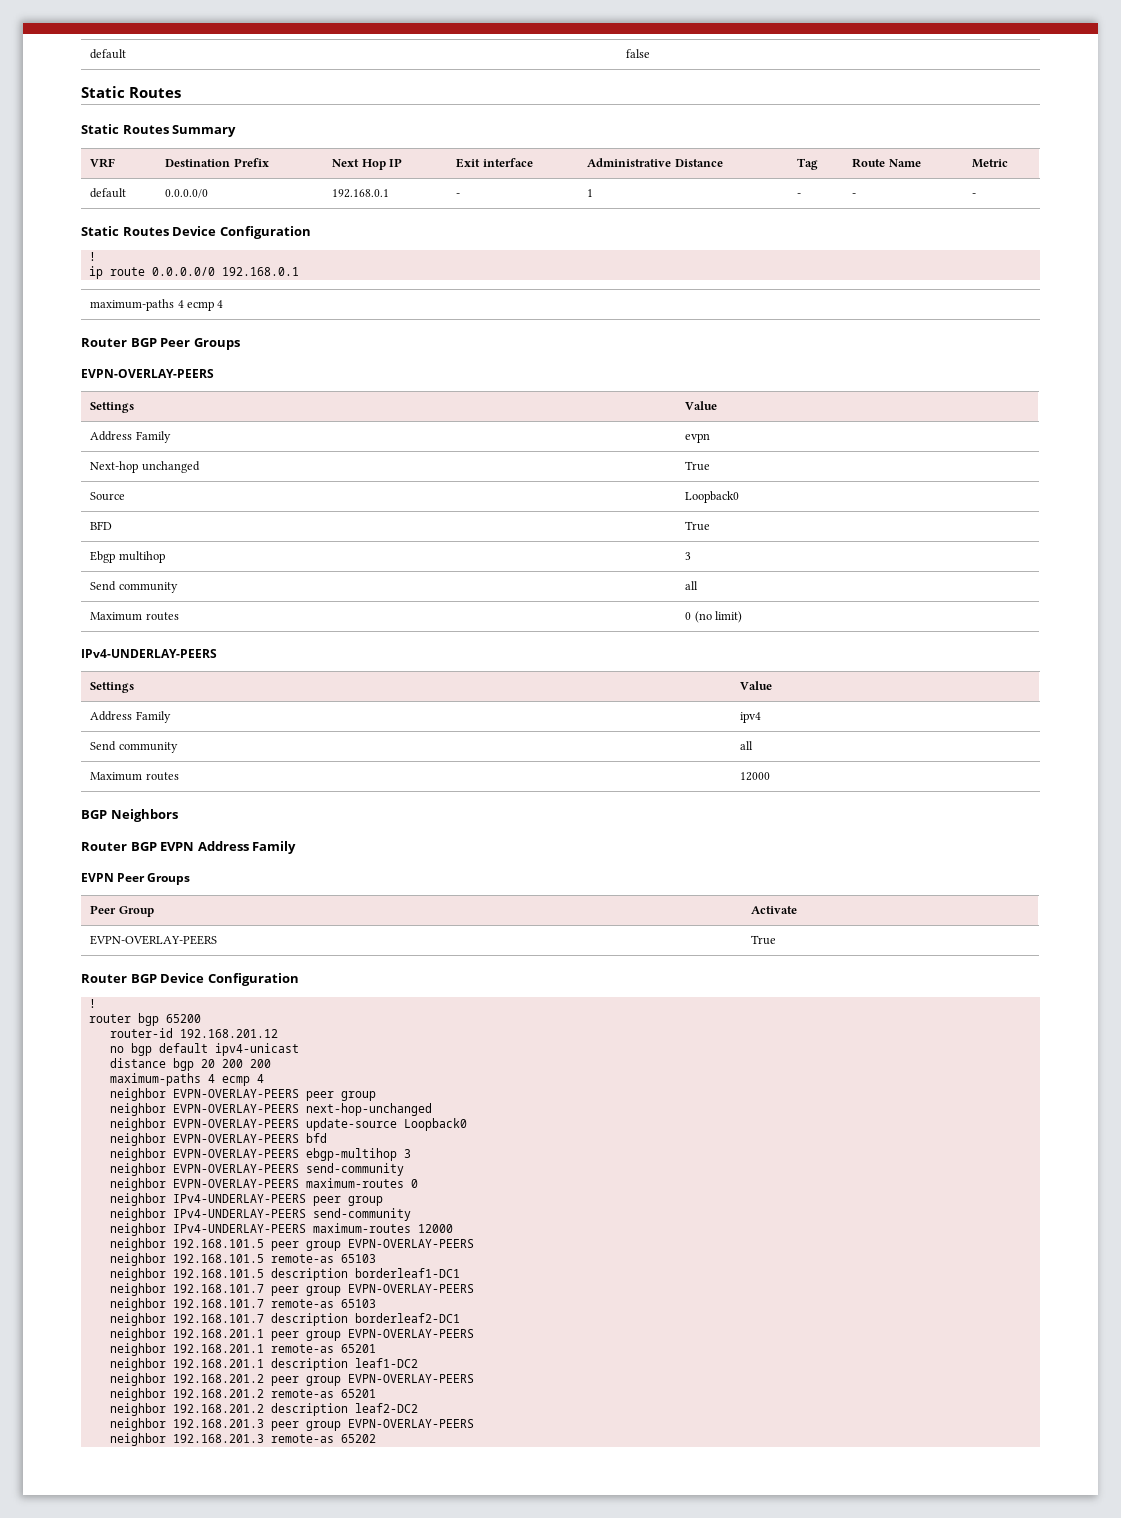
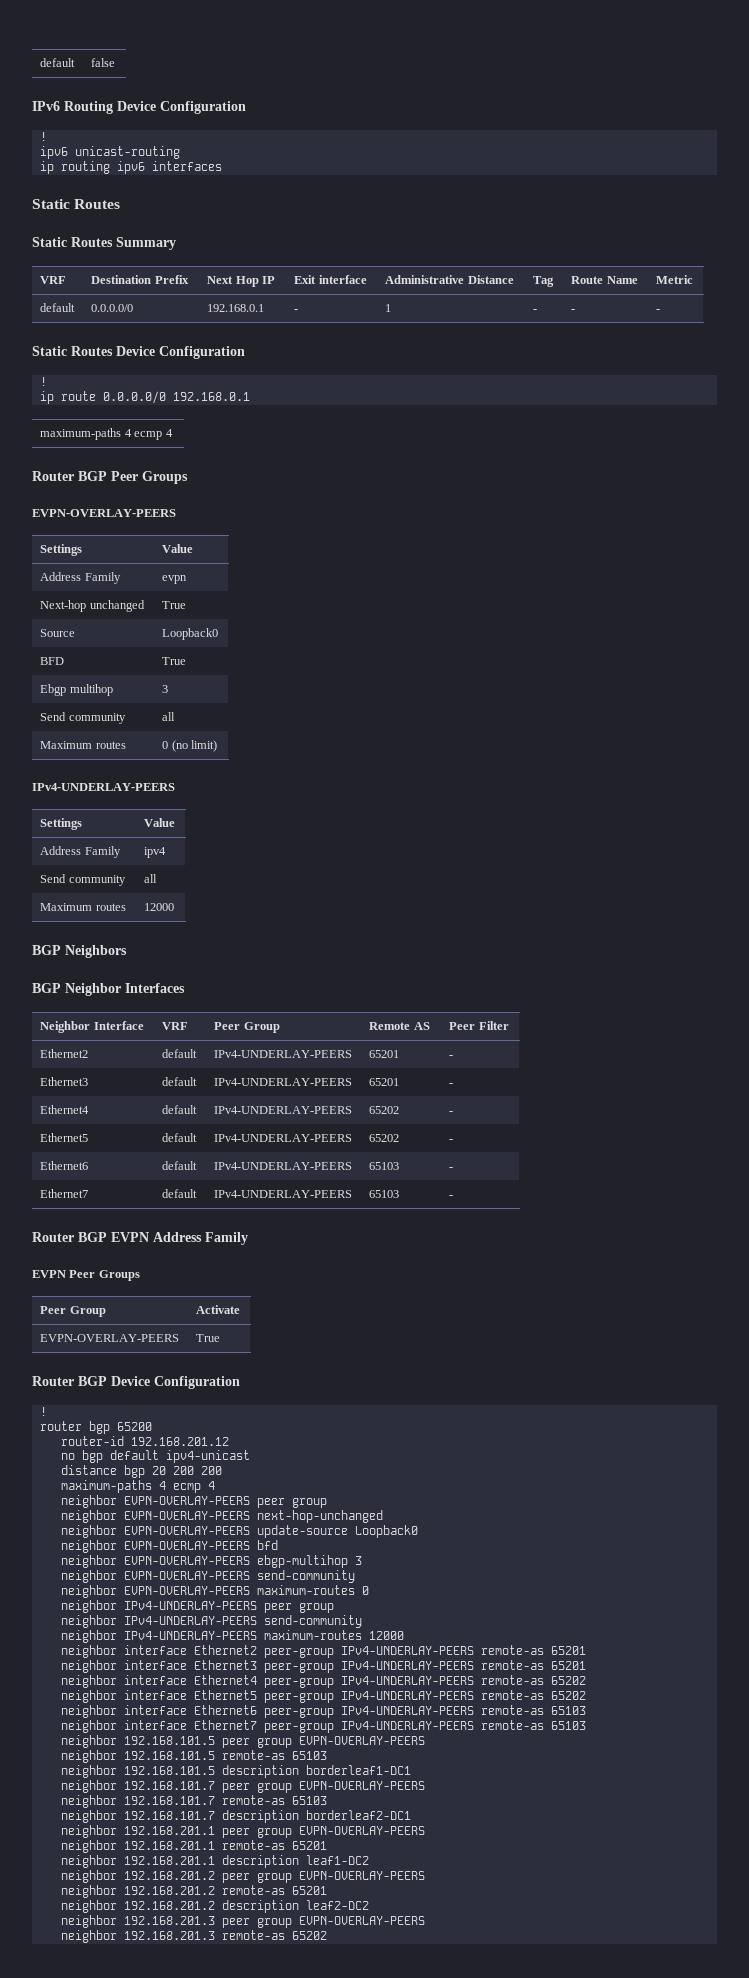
(651, 53) none -> [32,101,246,114] [39,132,47,141] [39,146,180,159] [39,161,222,174] // IPv6 Routing Device Configuration // ! // ipv6 unicast-routing // ip routing ipv6 interfaces
(178, 815) none -> [32,983,185,996] [40,1021,144,1033] [162,1022,189,1030] [214,1022,280,1033] [369,1022,430,1030] [449,1021,509,1030] [40,1049,89,1058] [162,1049,198,1058] [214,1050,353,1058] [369,1050,400,1058] [449,1055,454,1058] [40,1077,89,1086] [162,1077,198,1086] [214,1078,353,1086] [369,1078,400,1086] [449,1083,454,1086] [40,1105,90,1114] [162,1105,198,1114] [214,1106,353,1114] [369,1106,400,1114] [449,1111,454,1114] [40,1133,89,1142] [162,1133,198,1142] [214,1134,353,1142] [369,1134,400,1142] [449,1139,454,1142] [40,1161,89,1170] [162,1161,198,1170] [214,1162,353,1170] [369,1162,400,1170] [449,1167,454,1170] [40,1189,89,1198] [162,1189,198,1198] [214,1190,353,1198] [369,1190,400,1198] [449,1195,454,1198] // BGP Neighbor Interfaces // Neighbor Interface | VRF | Peer Group | Remote AS | Peer Filter // Ethernet2 | default | IPv4-UNDERLAY-PEERS | 65201 | - // Ethernet3 | default | IPv4-UNDERLAY-PEERS | 65201 | - // Ethernet4 | default | IPv4-UNDERLAY-PEERS | 65202 | - // Ethernet5 | default | IPv4-UNDERLAY-PEERS | 65202 | - // Ethernet6 | default | IPv4-UNDERLAY-PEERS | 65103 | - // Ethernet7 | default | IPv4-UNDERLAY-PEERS | 65103 | -
(453, 1228) none -> [60,1645,586,1658] [60,1660,586,1673] [60,1675,586,1688] [60,1690,586,1703] [60,1705,586,1718] [60,1720,586,1733] // neighbor interface Ethernet2 peer-group IPv4-UNDERLAY-PEERS remote-as 65201 // neighbor interface Ethernet3 peer-group IPv4-UNDERLAY-PEERS remote-as 65201 // neighbor interface Ethernet4 peer-group IPv4-UNDERLAY-PEERS remote-as 65202 // neighbor interface Ethernet5 peer-group IPv4-UNDERLAY-PEERS remote-as 65202 // neighbor interface Ethernet6 peer-group IPv4-UNDERLAY-PEERS remote-as 65103 // neighbor interface Ethernet7 peer-group IPv4-UNDERLAY-PEERS remote-as 65103

